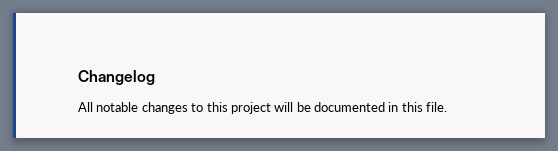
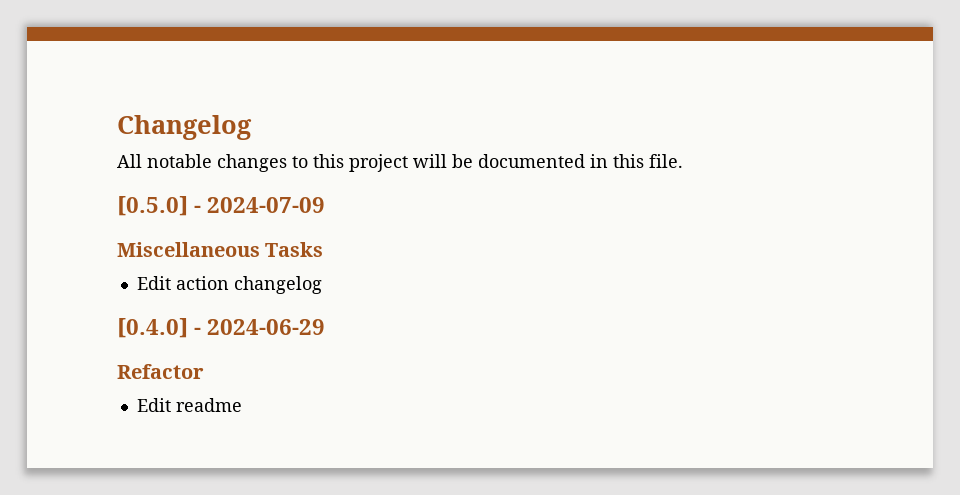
(448, 107) none -> [117,196,326,216] [117,242,324,257] [136,276,322,294] [117,318,326,338] [117,364,204,379] [136,398,242,412] // [0.5.0] - 2024-07-09 // Miscellaneous Tasks // Edit action changelog // [0.4.0] - 2024-06-29 // Refactor // Edit readme

